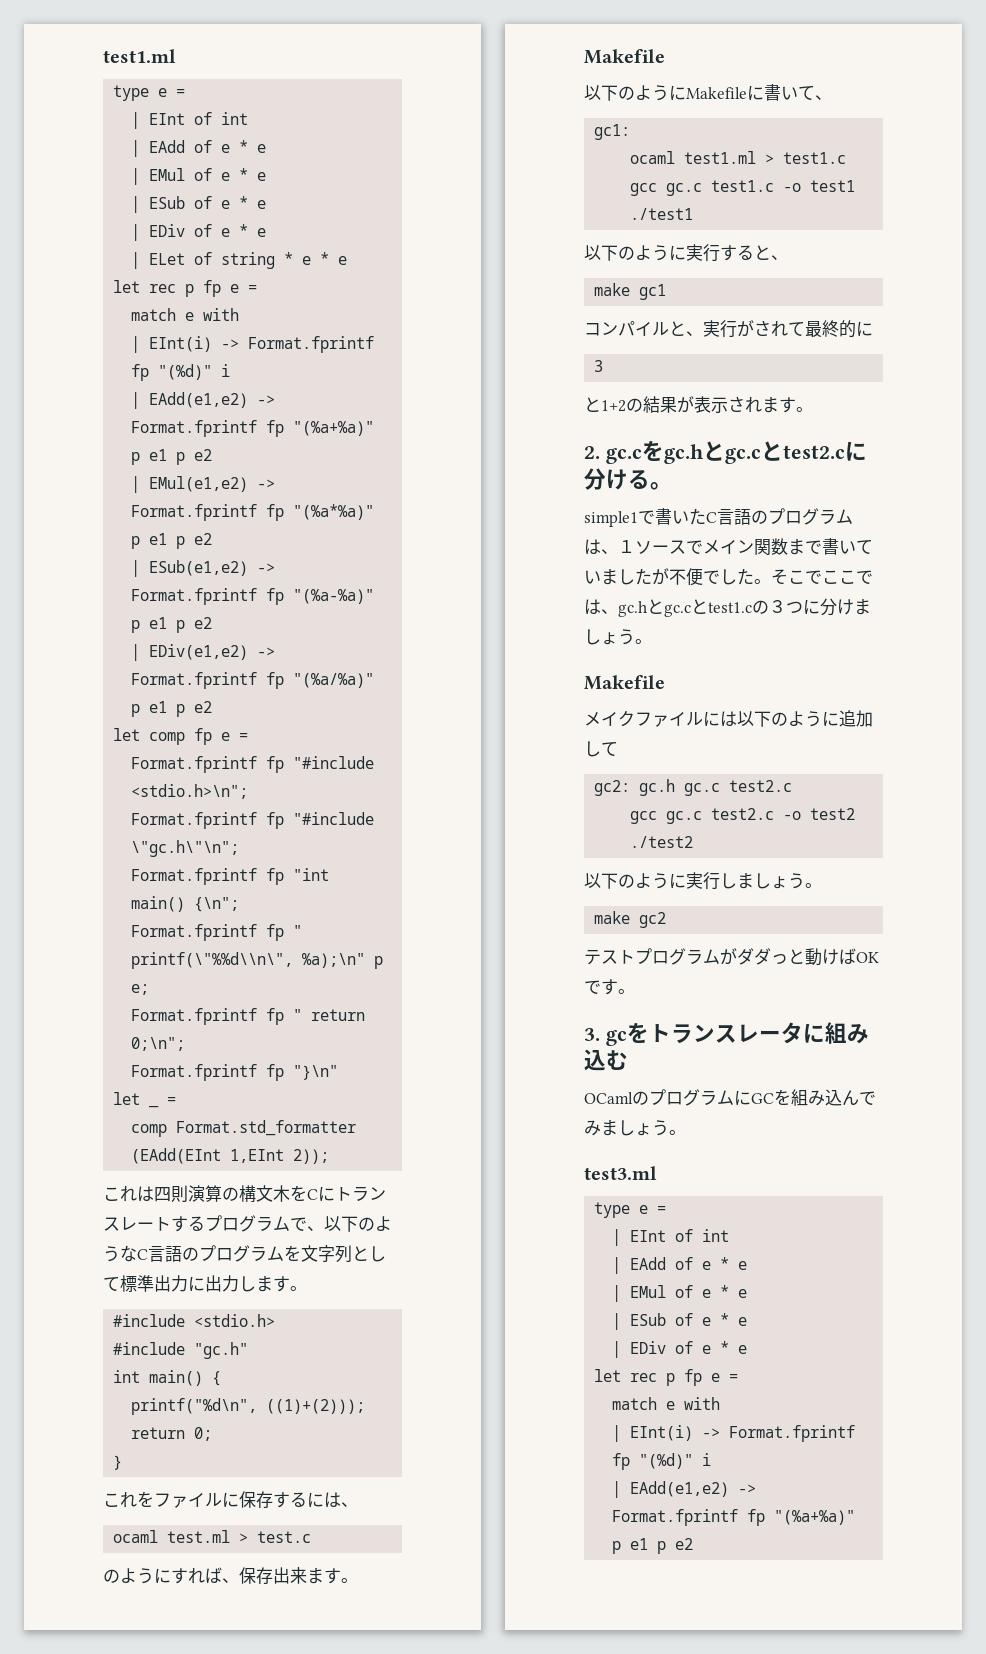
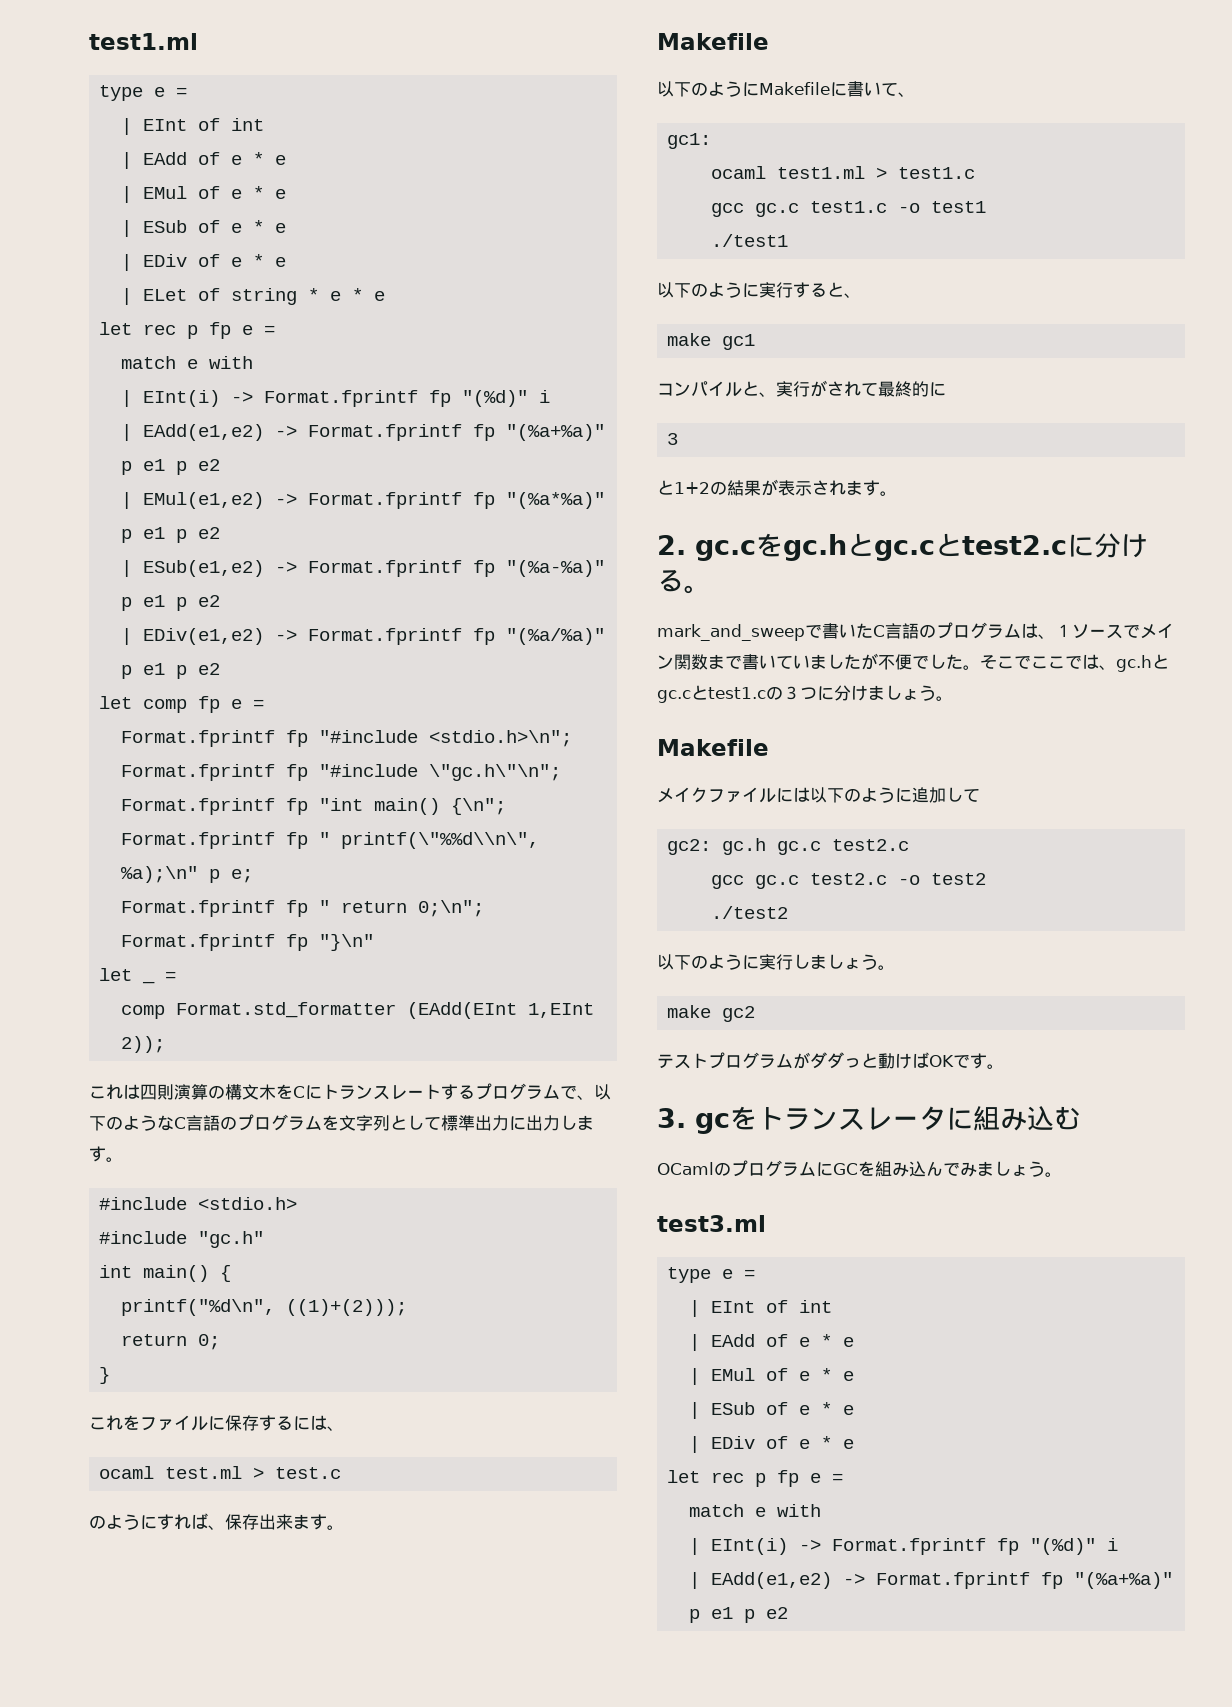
[584,511,638,527] simple1 -> [657,624,805,641] mark_and_sweep

